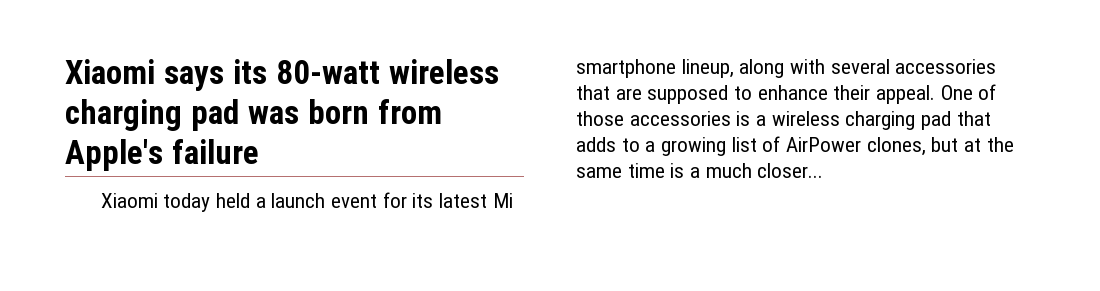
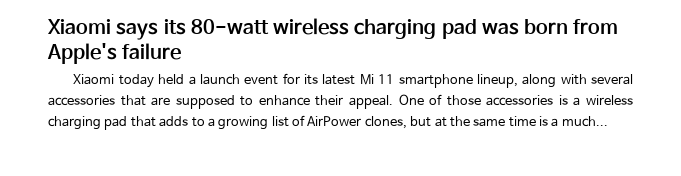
(513, 200) none -> [378,74,395,84] 11
[705,163,824,178] much closer... -> [561,116,608,127] much...

